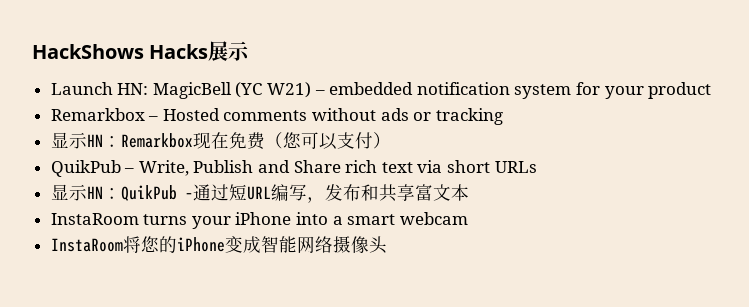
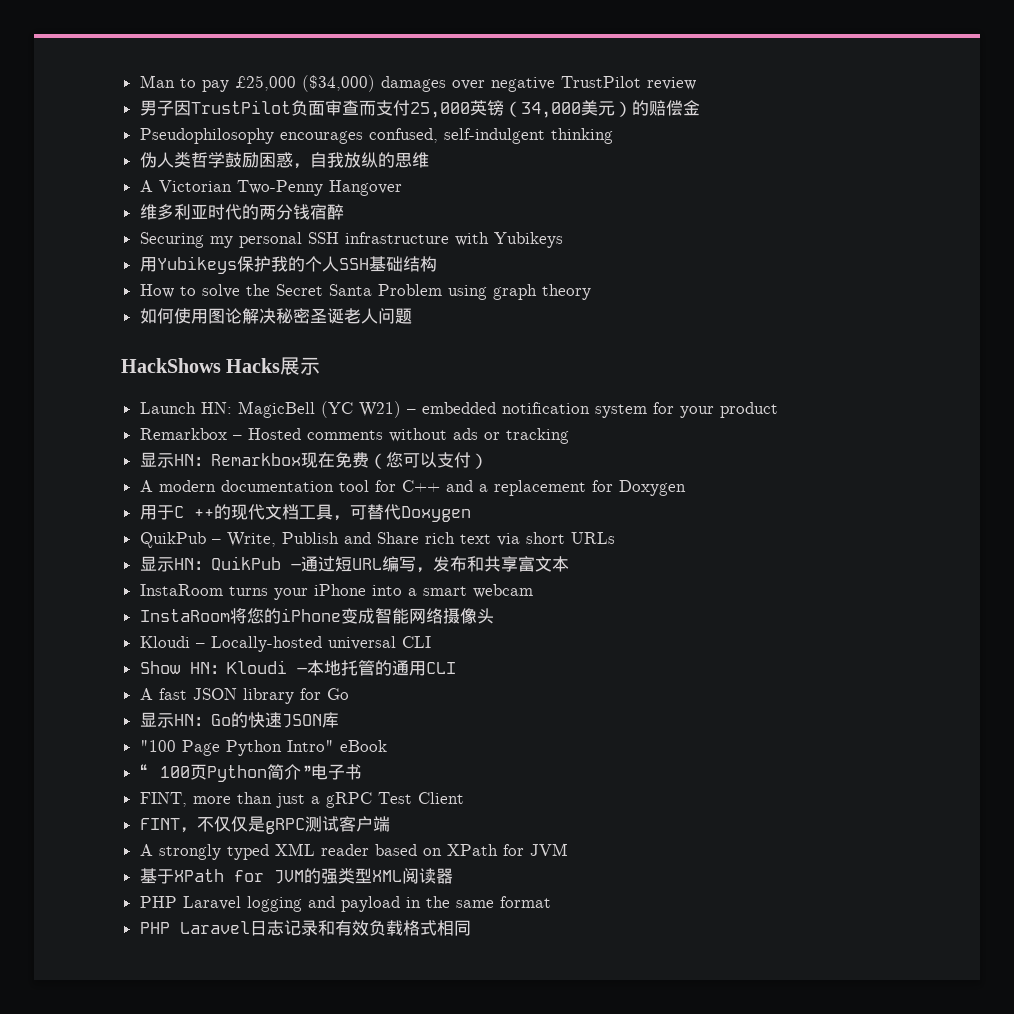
(32, 51) none -> [139,75,696,92] [139,100,700,118] [139,128,613,144] [139,152,429,169] [139,180,402,196] [139,204,344,220] [139,232,563,248] [139,256,437,274] [139,284,591,300] [139,308,412,324] Man to pay £25,000 ($34,000) damages over negative TrustPilot review // 男子因TrustPilot负面审查而支付25,000英镑（34,000美元）的赔偿金 // Pseudophilosophy encourages confused, self-indulgent thinking // 伪人类哲学鼓励困惑，自我放纵的思维 // A Victorian Two-Penny Hangover // 维多利亚时代的两分钱宿醉 // Securing my personal SSH infrastructure with Yubikeys // 用Yubikeys保护我的个人SSH基础结构 // How to solve the Secret Santa Problem using graph theory // 如何使用图论解决秘密圣诞老人问题 //
(391, 140) none -> [139,480,686,496] [139,504,471,522] // A modern documentation tool for C++ and a replacement for Doxygen // 用于C ++的现代文档工具，可替代Doxygen
(387, 245) none -> [139,636,431,652] [139,660,456,676] [139,688,349,704] [139,712,339,728] [139,740,387,756] [139,764,362,782] [139,792,464,808] [139,816,390,834] [139,843,568,860] [139,868,453,884] [139,896,551,912] [139,920,471,936] // Kloudi – Locally-hosted universal CLI // Show HN：Kloudi –本地托管的通用CLI // A fast JSON library for Go // 显示HN：Go的快速JSON库 // "100 Page Python Intro" eBook // “ 100页Python简介”电子书 // FINT, more than just a gRPC Test Client // FINT，不仅仅是gRPC测试客户端 // A strongly typed XML reader based on XPath for JVM // 基于XPath for JVM的强类型XML阅读器 // PHP Laravel logging and payload in the same format // PHP Laravel日志记录和有效负载格式相同

